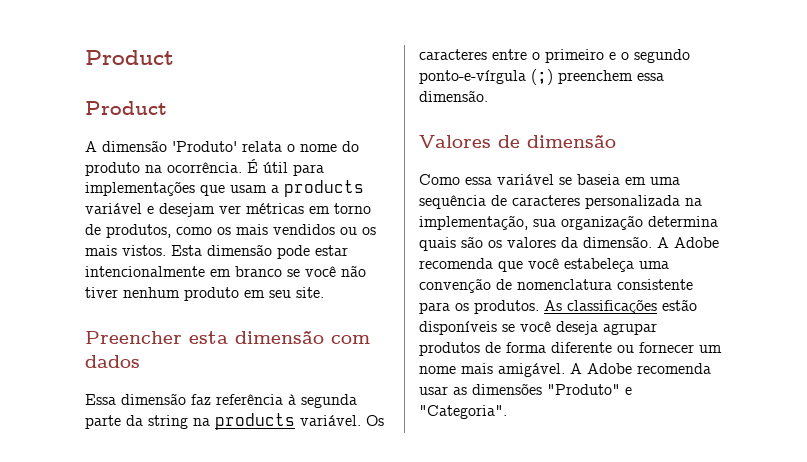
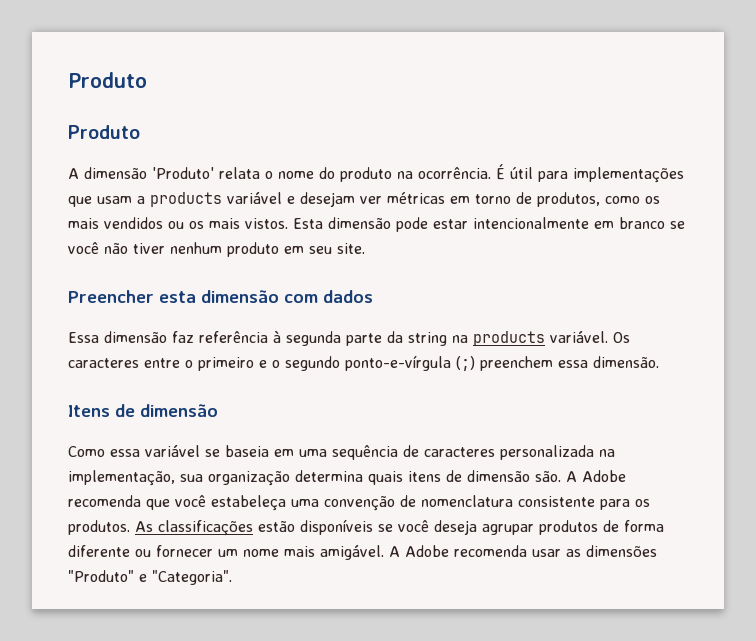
[85,50,174,65] [85,101,167,115] Product // Product -> [68,72,147,88] [68,125,140,139] Produto // Produto
[419,135,491,148] Valores -> [68,405,110,417] Itens
[461,236,652,248] são os valores da dimensão. -> [408,470,561,482] itens de dimensão são.

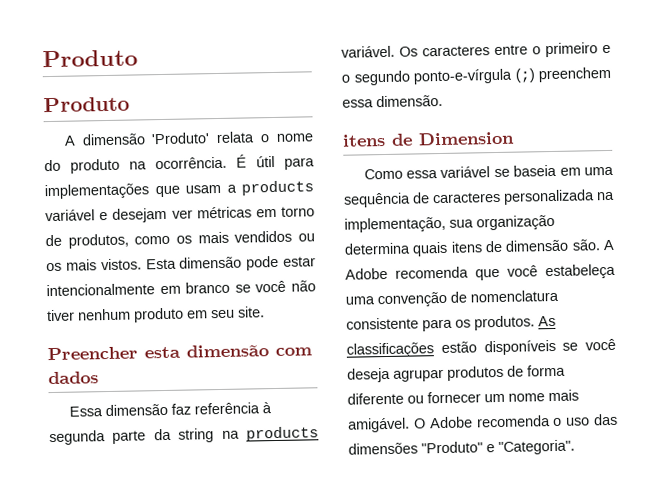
[68,404,218,417] Itens de dimensão -> [342,131,515,147] itens de Dimension
[389,545,581,557] A Adobe recomenda usar as -> [413,413,618,429] O Adobe recomenda o uso das

